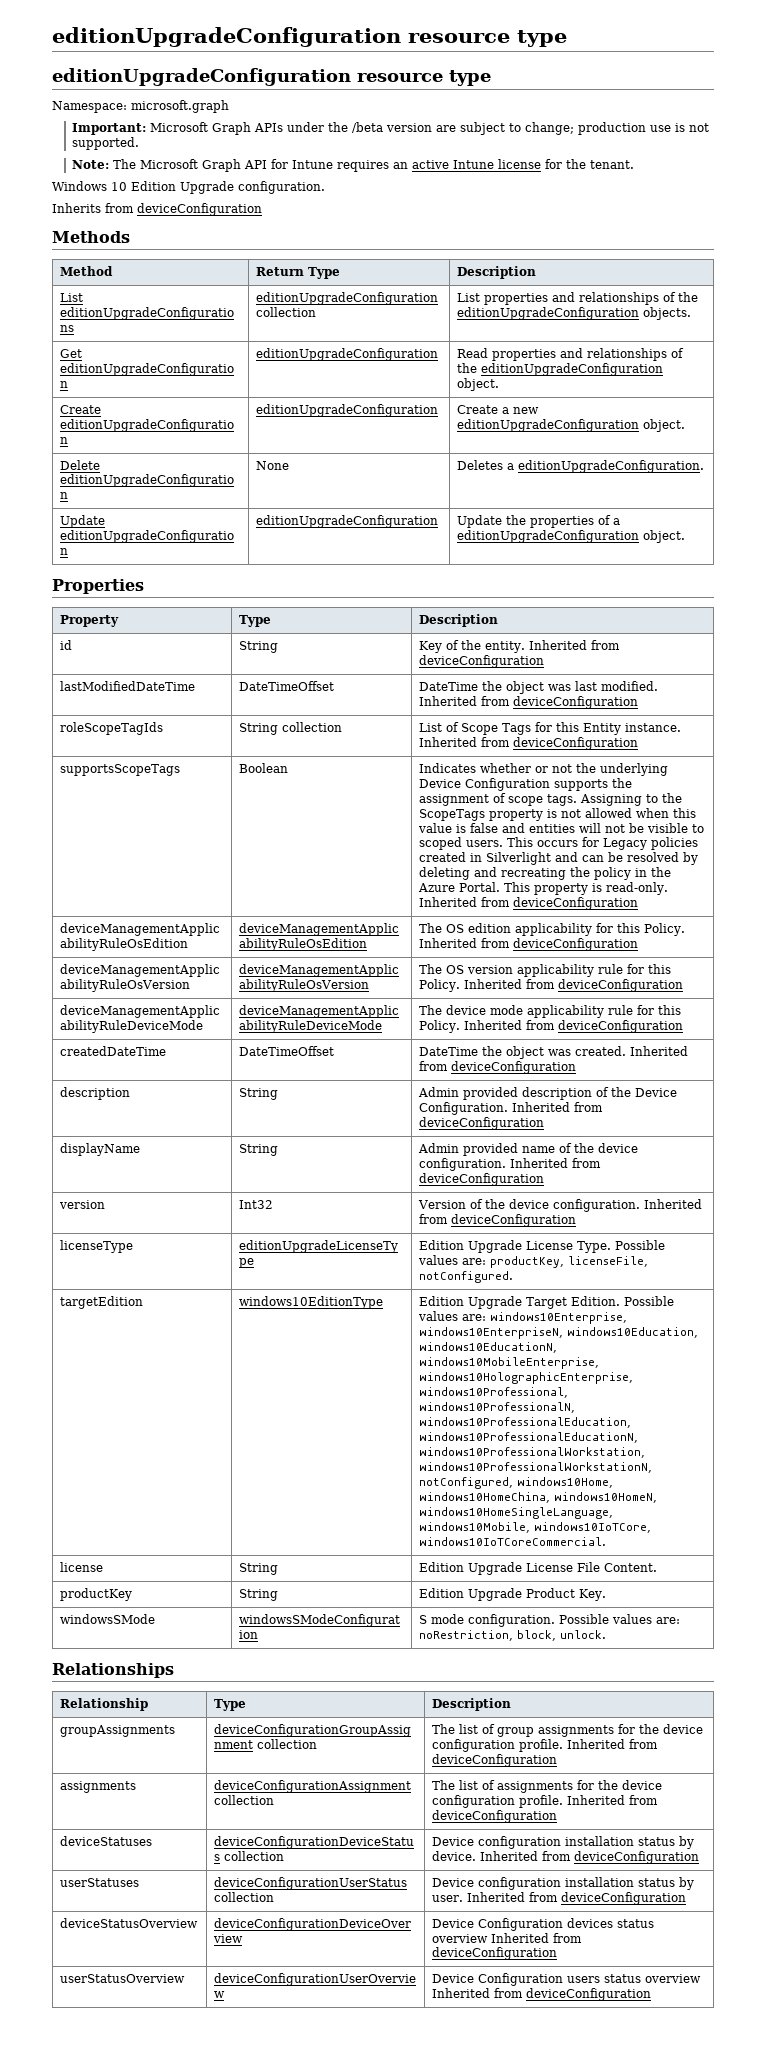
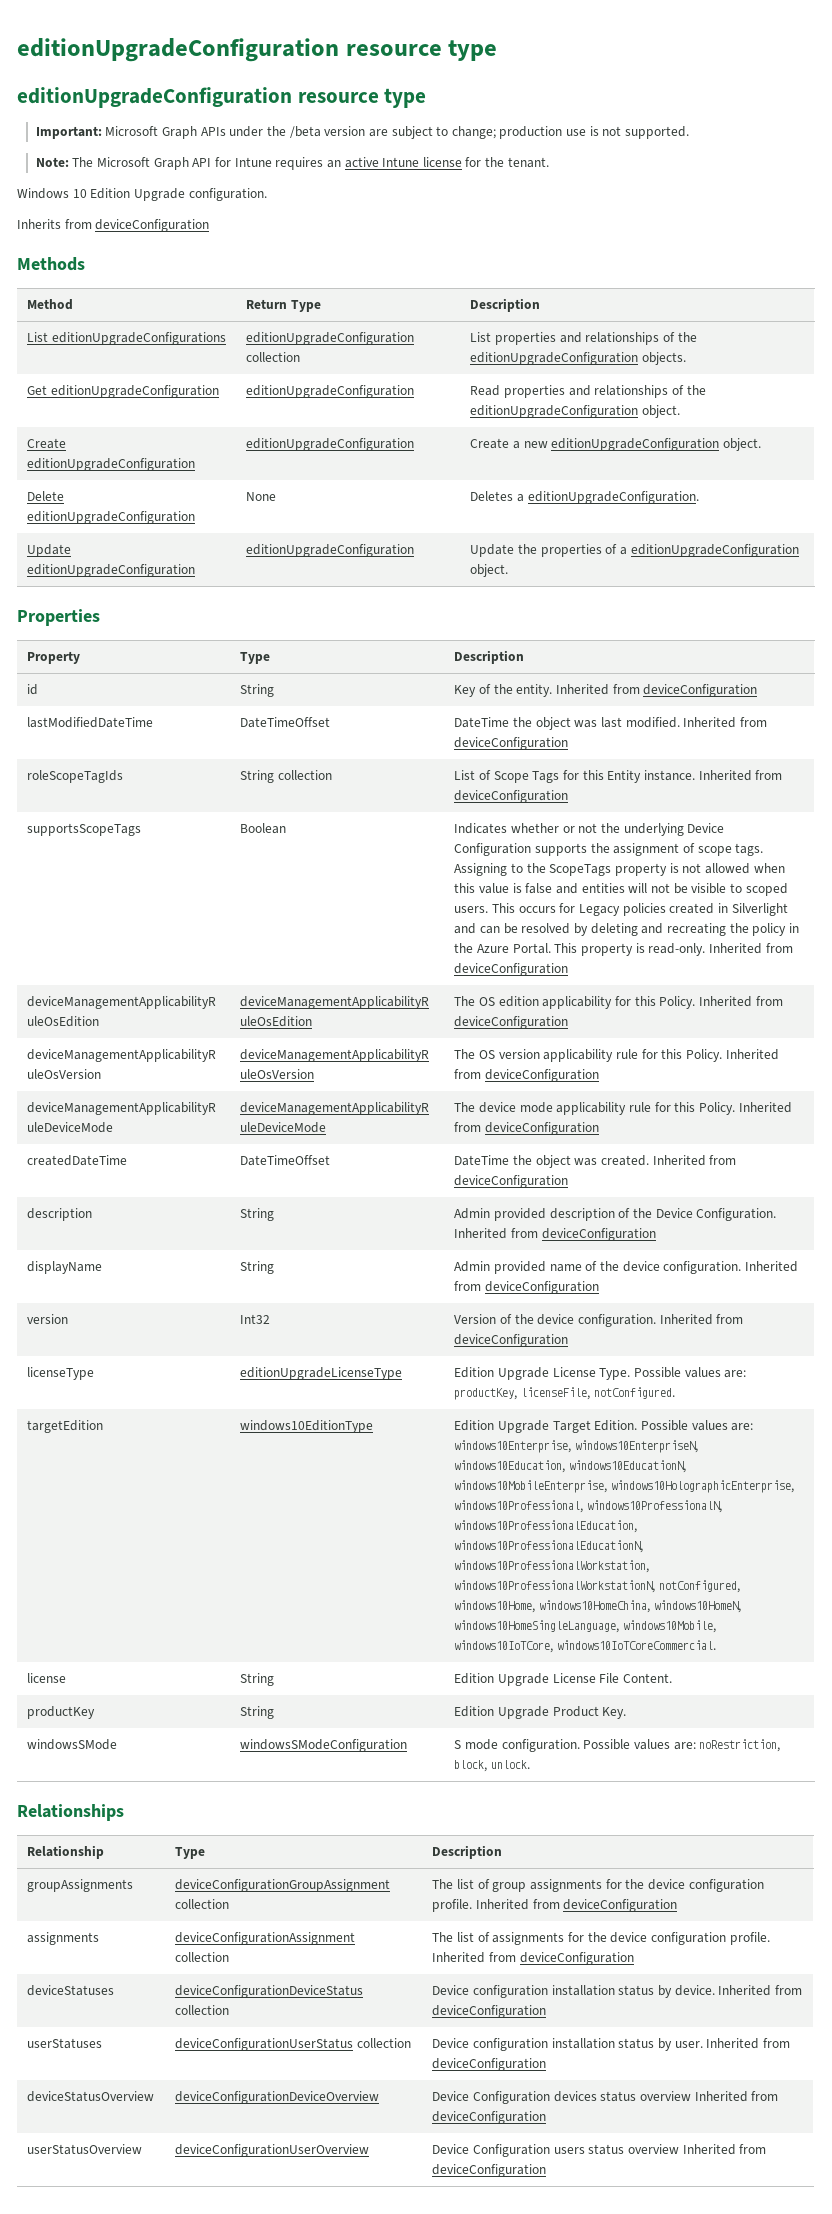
[52,100,229,113] // Namespace: microsoft.graph -> (427, 98) none

